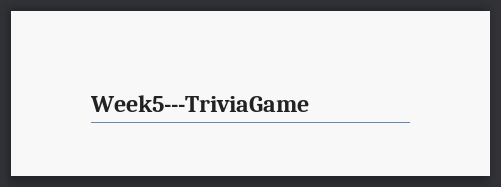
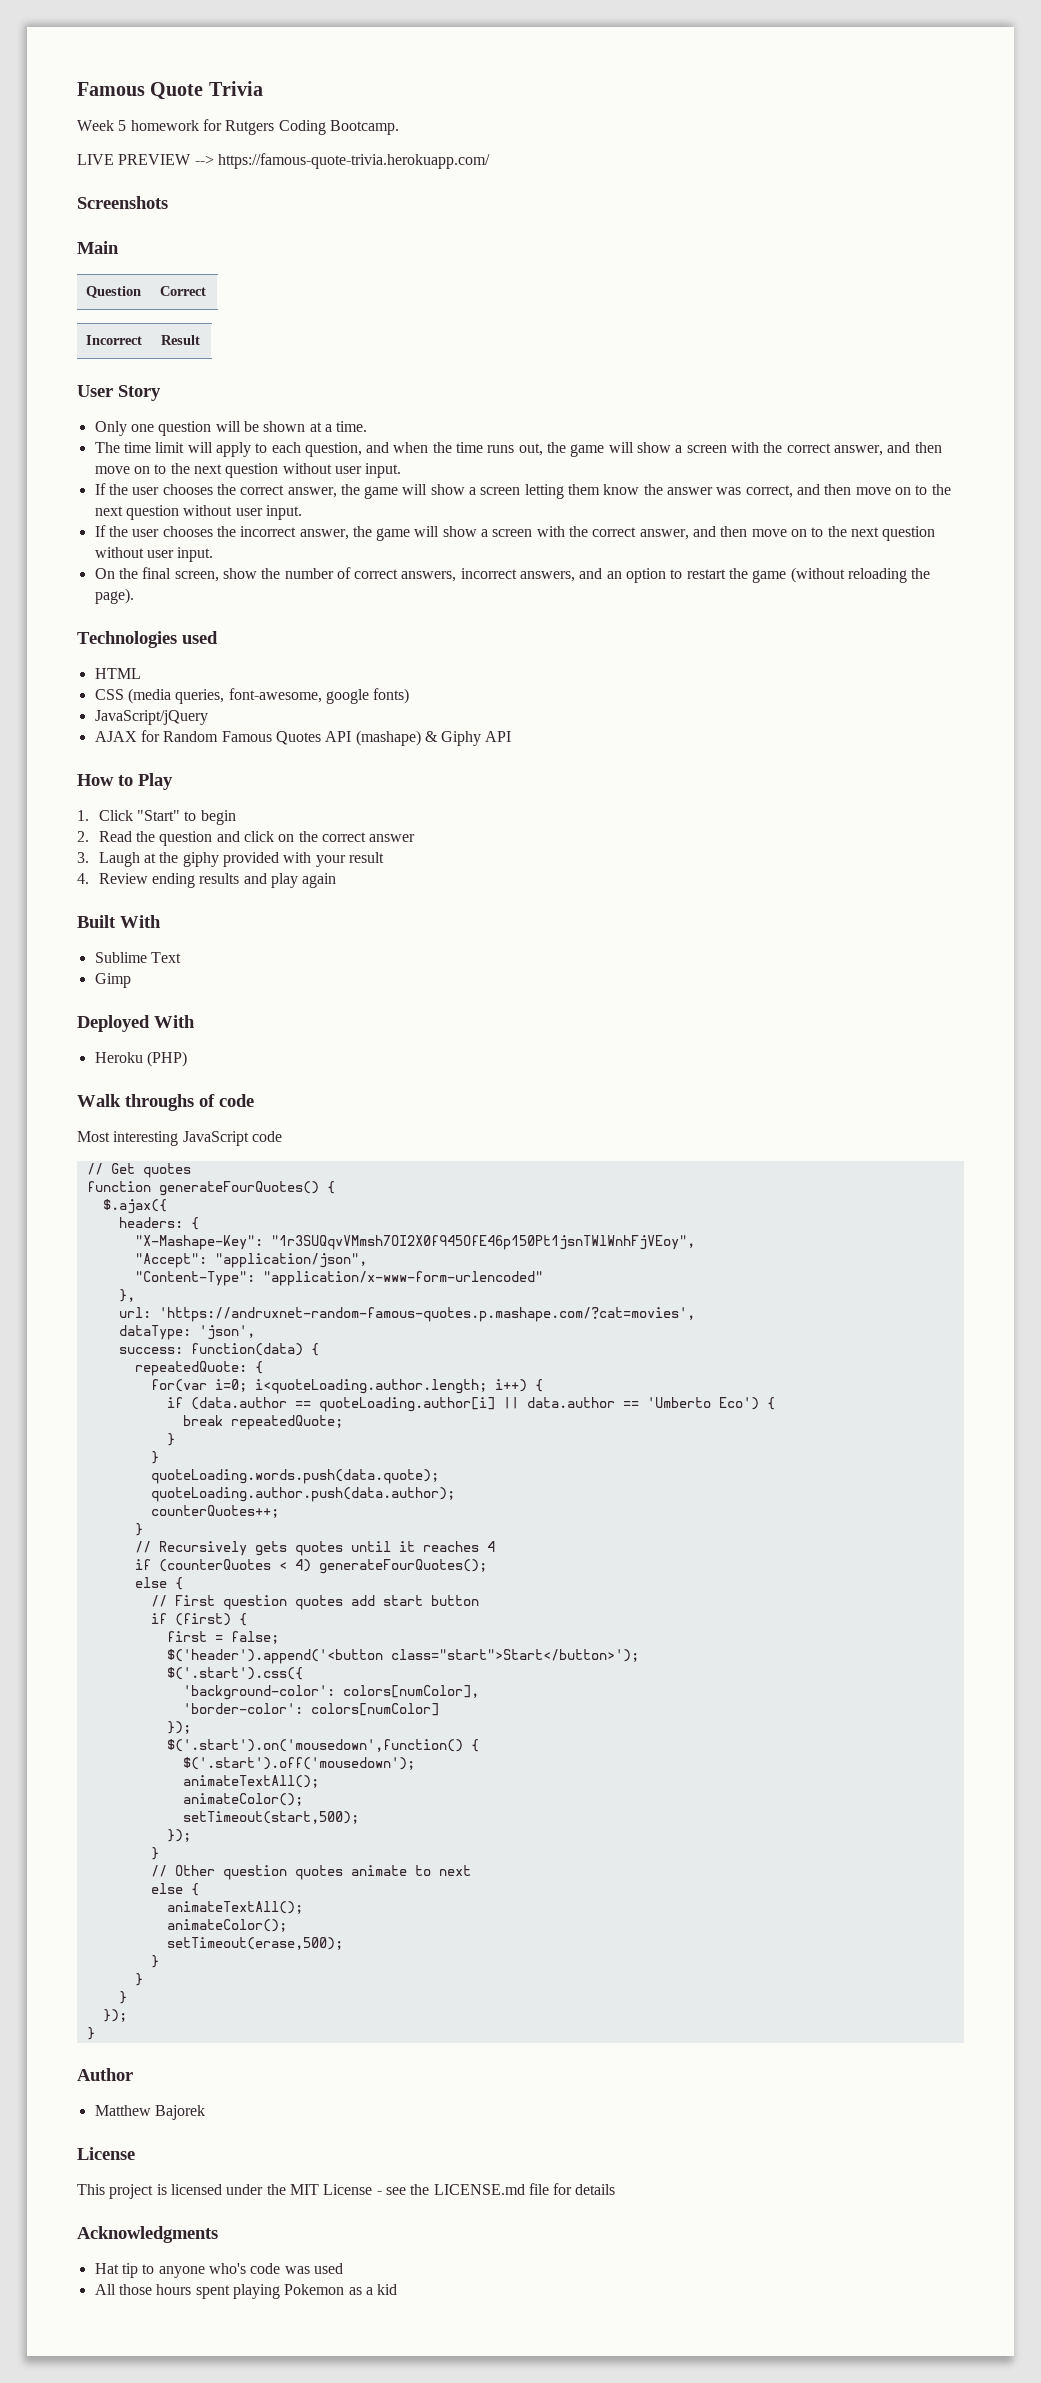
[90,95,309,112] Week5---TriviaGame -> [77,81,263,100] [77,119,399,135] [77,153,490,169] [77,196,168,209] [77,241,119,254] [86,286,142,298] [160,286,207,296] [86,335,143,345] [161,335,201,345] [77,385,161,401] [94,421,368,436] [94,442,942,457] [94,463,402,478] [94,483,951,499] [94,505,302,520] [94,525,936,541] [94,547,214,562] [94,567,931,583] [94,588,134,604] [77,631,218,648] [94,668,141,679] [94,688,410,704] [94,710,208,725] [94,730,512,746] [77,773,173,790] [77,810,236,825] [77,831,416,846] [77,852,384,867] [77,873,337,888] [77,915,161,928] [94,952,181,963] [94,973,131,988] [77,1015,195,1032] [94,1051,187,1067] [77,1094,254,1111] [77,1131,282,1146] [86,1163,191,1178] [86,1181,335,1196] [102,1199,167,1214] [118,1217,199,1230] [134,1235,695,1250] [134,1253,367,1268] [134,1271,543,1286] [118,1289,135,1302] [118,1307,695,1322] [118,1325,255,1340] [118,1343,319,1356] [134,1361,263,1376] [150,1379,543,1394] [166,1397,775,1412] [182,1415,343,1430] [166,1433,175,1446] [150,1451,159,1464] [150,1469,439,1484] [150,1487,455,1502] [150,1505,279,1518] [134,1523,143,1536] [134,1541,495,1556] [134,1559,487,1574] [134,1577,183,1590] [150,1595,479,1610] [150,1613,247,1626] [166,1631,279,1644] [166,1649,639,1664] [166,1667,303,1680] [182,1685,479,1700] [182,1703,439,1716] [166,1721,191,1734] [166,1739,479,1752] [182,1757,415,1770] [182,1775,319,1788] [182,1793,303,1806] [182,1811,359,1824] [166,1829,191,1842] [150,1847,159,1860] [150,1865,471,1880] [150,1883,199,1896] [166,1901,303,1914] [166,1919,287,1932] [166,1937,343,1950] [150,1955,159,1968] [134,1973,143,1986] [118,1991,127,2004] [102,2009,127,2022] [86,2027,95,2040] [77,2068,133,2081] [94,2105,205,2120] [77,2147,135,2160] [77,2183,616,2199] [77,2226,218,2243] [94,2263,343,2278] [94,2284,398,2299] Famous Quote Trivia // Week 5 homework for Rutgers Coding Bootcamp. // LIVE PREVIEW --> https://famous-quote-trivia.herokuapp.com/ // Screenshots // Main // Question | Correct // Incorrect | Result // User Story // Only one question will be shown at a time. // The time limit will apply to each question, and when the time runs out, the game will show a screen with the correct answer, and then move on to the next question without user input. // If the user chooses the correct answer, the game will show a screen letting them know the answer was correct, and then move on to the next question without user input. // If the user chooses the incorrect answer, the game will show a screen with the correct answer, and then move on to the next question without user input. // On the final screen, show the number of correct answers, incorrect answers, and an option to restart the game (without reloading the page). // Technologies used // HTML // CSS (media queries, font-awesome, google fonts) // JavaScript/jQuery // AJAX for Random Famous Quotes API (mashape) & Giphy API // How to Play // 1. Click "Start" to begin // 2. Read the question and click on the correct answer // 3. Laugh at the giphy provided with your result // 4. Review ending results and play again // Built With // Sublime Text // Gimp // Deployed With // Heroku (PHP) // Walk throughs of code // Most interesting JavaScript code // // Get quotes // function generateFourQuotes() { // $.ajax({ // headers: { // "X-Mashape-Key": "1r3SUQqvVMmsh7OI2X0f945OfE46p150Pt1jsnTWlWnhFjVEoy", // "Accept": "application/json", // "Content-Type": "application/x-www-form-urlencoded" // }, // url: 'https://andruxnet-random-famous-quotes.p.mashape.com/?cat=movies', // dataType: 'json', // success: function(data) { // repeatedQuote: { // for(var i=0; i<quoteLoading.author.length; i++) { // if (data.author == quoteLoading.author[i] || data.author == 'Umberto Eco') { // break repeatedQuote; // } // } // quoteLoading.words.push(data.quote); // quoteLoading.author.push(data.author); // counterQuotes++; // } // // Recursively gets quotes until it reaches 4 // if (counterQuotes < 4) generateFourQuotes(); // else { // // First question quotes add start button // if (first) { // first = false; // $('header').append('<button class="start">Start</button>'); // $('.start').css({ // 'background-color': colors[numColor], // 'border-color': colors[numColor] // }); // $('.start').on('mousedown',function() { // $('.start').off('mousedown'); // animateTextAll(); // animateColor(); // setTimeout(start,500); // }); // } // // Other question quotes animate to next // else { // animateTextAll(); // animateColor(); // setTimeout(erase,500); // } // } // } // }); // } // Author // Matthew Bajorek // License // This project is licensed under the MIT License - see the LICENSE.md file for details // Acknowledgments // Hat tip to anyone who's code was used // All those hours spent playing Pokemon as a kid

